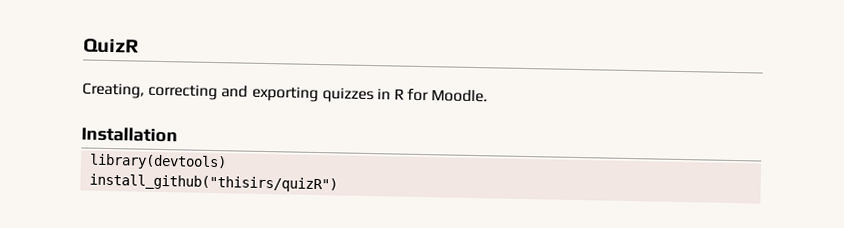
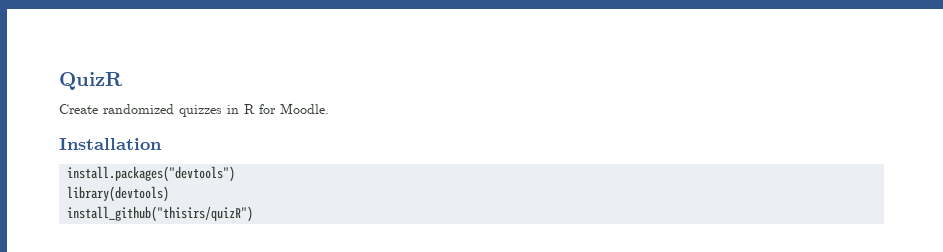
[82,82,319,103] Creating, correcting and exporting -> [59,104,174,114] Create randomized
(178, 134) none -> [67,166,236,182] // install.packages("devtools")

